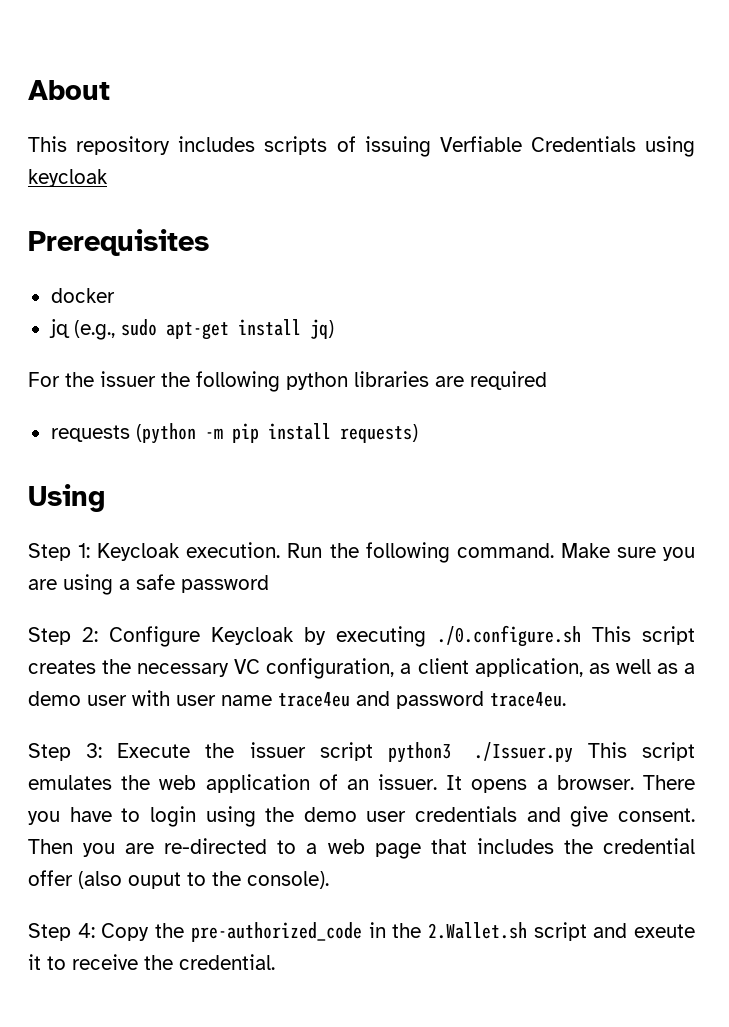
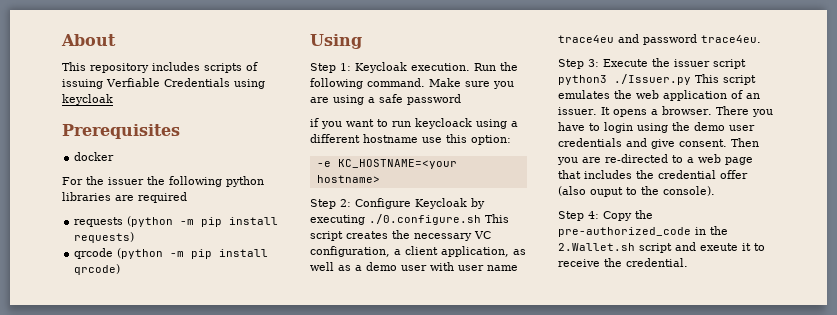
[48,319,334,340] // jq (e.g., sudo apt-get install jq) -> (115, 156) none
(418, 433) none -> [74,248,269,259] [74,264,121,275] // qrcode (python -m pip install qrcode)
(269, 584) none -> [310,118,518,129] [310,134,511,145] [316,159,457,169] [316,175,380,183] // if you want to run keycloack using a different hostname use this option: // -e KC_HOSTNAME=<your hostname>

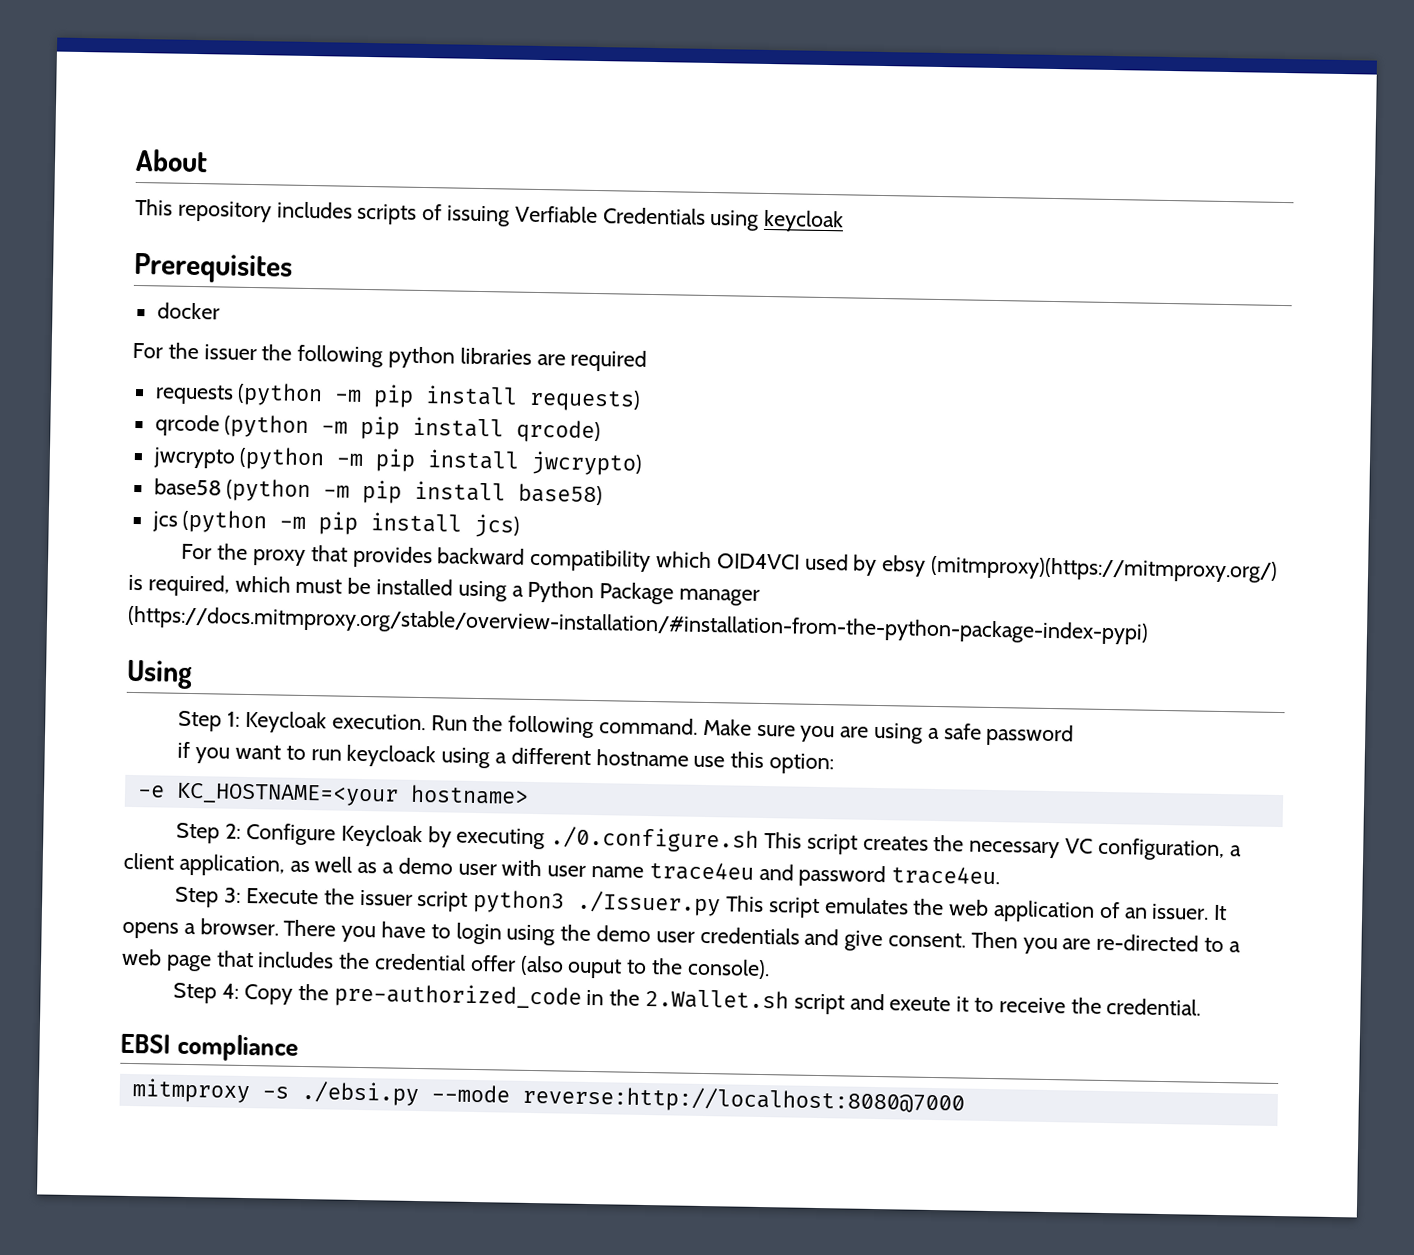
(121, 269) none -> [152,446,644,476] [153,478,604,506] [151,509,521,538] [181,543,1278,583] [128,574,761,606] [127,605,1149,645] // jwcrypto (python -m pip install jwcrypto) // base58 (python -m pip install base58) // jcs (python -m pip install jcs) // For the proxy that provides backward compatibility which OID4VCI used by ebsy (mitmproxy)(https://mitmproxy.org/) is required, which must be installed using a Python Package manager (https://docs.mitmproxy.org/stable/overview-installation/#installation-from-the-python-package-index-pypi)
(688, 262) none -> [120,1033,300,1062] [131,1078,965,1116] // EBSI compliance // mitmproxy -s ./ebsi.py --mode reverse:http://localhost:8080@7000

